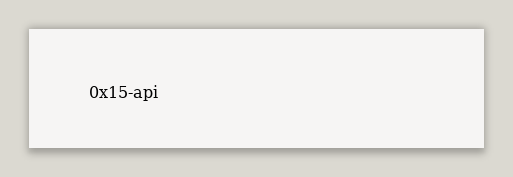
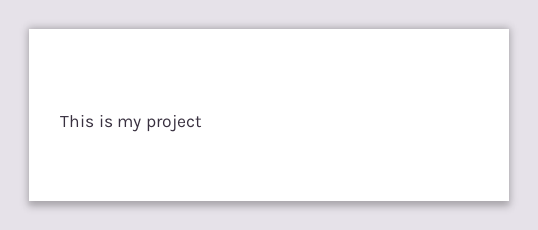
[89,85,158,101] 0x15-api -> [60,114,203,132] This is my project

